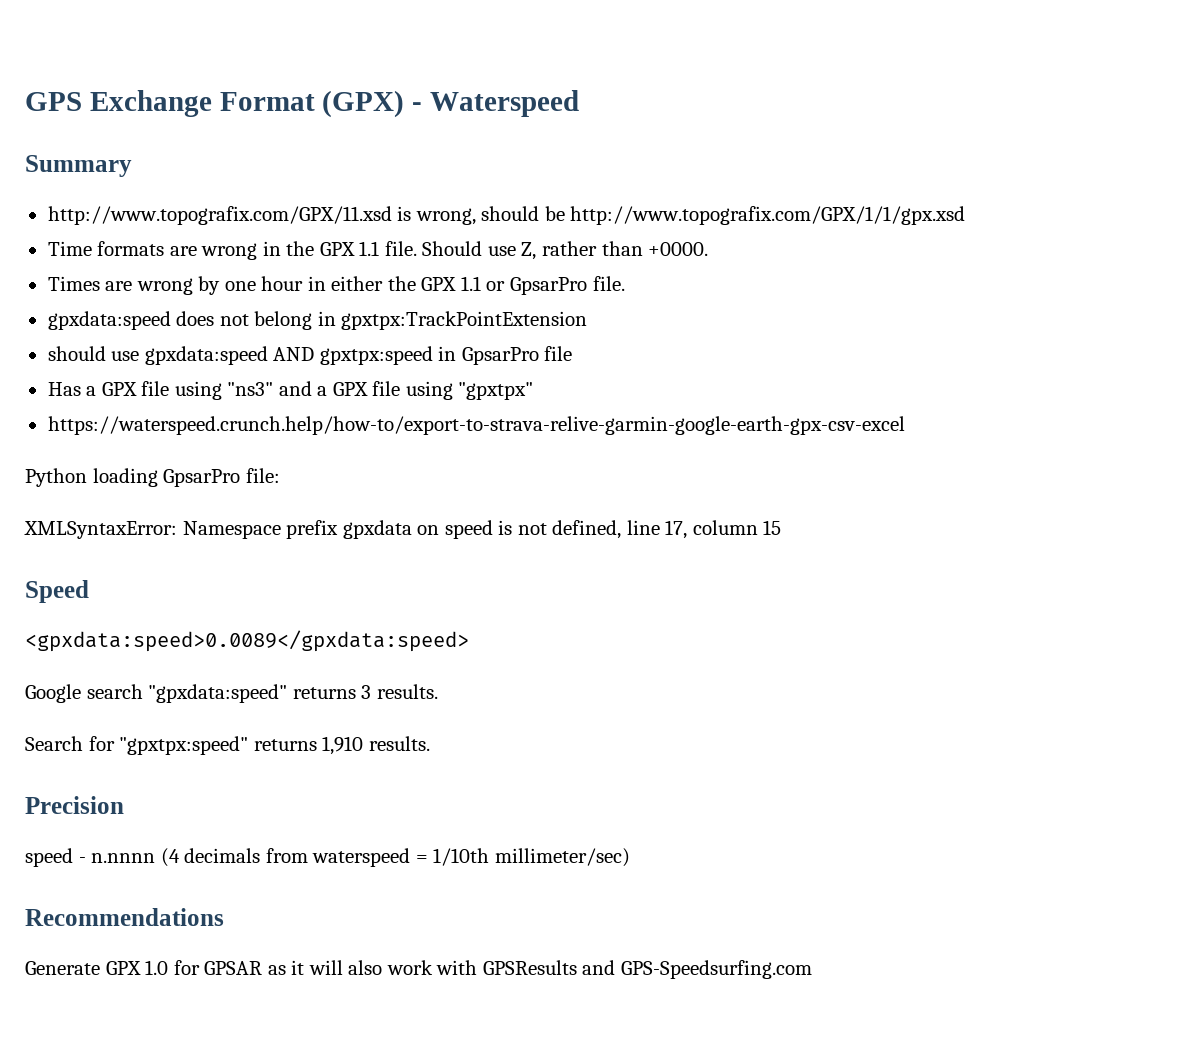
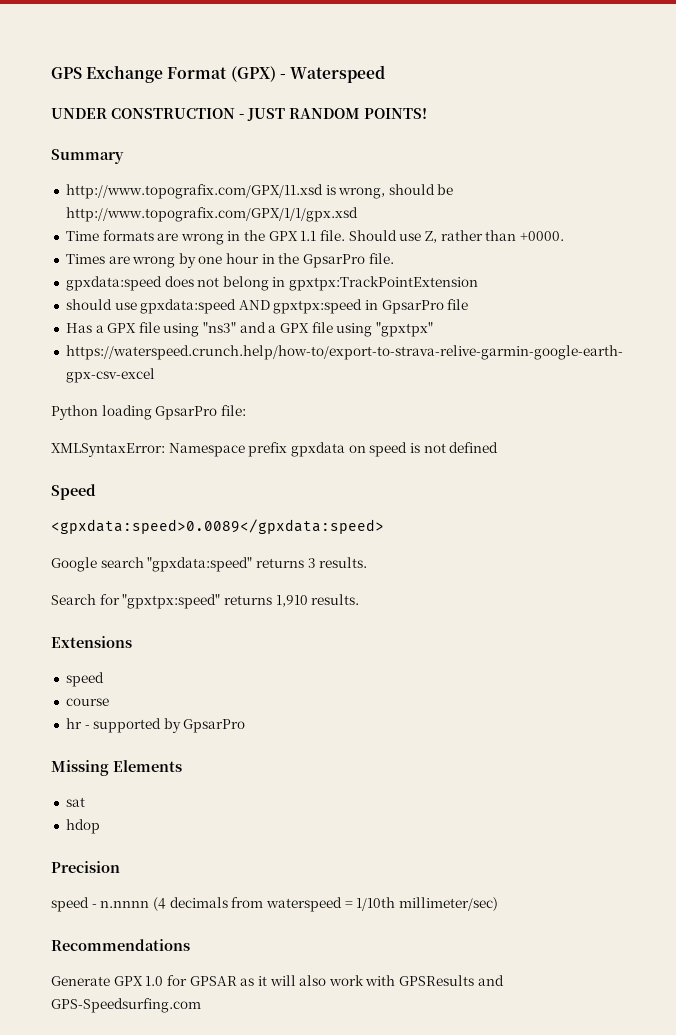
(580, 103) none -> [51,108,427,121] // UNDER CONSTRUCTION - JUST RANDOM POINTS!
[331,276,506,291] either the GPX 1.1 or -> [278,253,300,264] the
[552,520,782,539] defined, line 17, column 15 -> [449,442,499,453] defined
(430, 743) none -> [51,636,132,648] [65,672,104,687] [65,698,109,706] [65,718,246,733] [51,760,182,776] [65,797,85,807] [65,819,100,834] // Extensions // speed // course // hr - supported by GpsarPro // Missing Elements // sat // hdop

